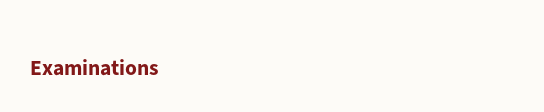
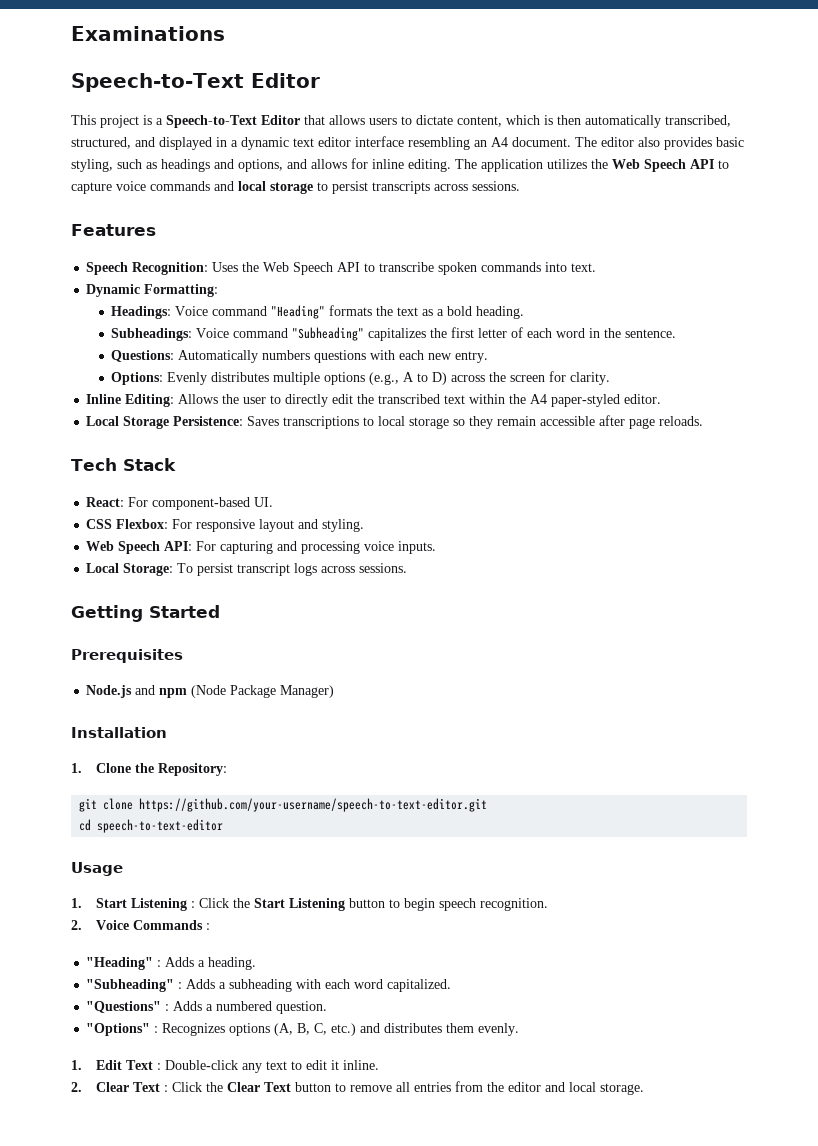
(159, 67) none -> [71,73,320,92] [71,115,731,128] [71,136,744,150] [71,158,729,172] [71,181,520,194] [71,224,156,236] [86,262,597,275] [86,284,219,297] [111,305,525,319] [111,327,677,341] [111,350,489,363] [111,371,611,385] [86,394,662,407] [86,415,704,429] [71,458,176,471] [86,497,274,510] [86,519,365,532] [86,541,437,554] [86,563,408,576] [71,605,220,622] [71,649,183,663] [86,685,335,698] [71,727,167,738] [71,763,228,776] [79,798,488,812] [79,819,224,833] [71,862,123,876] [71,898,549,911] [71,920,211,930] [86,957,257,970] [86,979,452,992] [86,1001,328,1014] [86,1023,520,1036] [71,1060,380,1073] [71,1081,645,1095] // Speech-to-Text Editor // This project is a Speech-to-Text Editor that allows users to dictate content, which is then automatically transcribed, structured, and displayed in a dynamic text editor interface resembling an A4 document. The editor also provides basic styling, such as headings and options, and allows for inline editing. The application utilizes the Web Speech API to capture voice commands and local storage to persist transcripts across sessions. // Features // Speech Recognition: Uses the Web Speech API to transcribe spoken commands into text. // Dynamic Formatting: // Headings: Voice command "Heading" formats the text as a bold heading. // Subheadings: Voice command "Subheading" capitalizes the first letter of each word in the sentence. // Questions: Automatically numbers questions with each new entry. // Options: Evenly distributes multiple options (e.g., A to D) across the screen for clarity. // Inline Editing: Allows the user to directly edit the transcribed text within the A4 paper-styled editor. // Local Storage Persistence: Saves transcriptions to local storage so they remain accessible after page reloads. // Tech Stack // React: For component-based UI. // CSS Flexbox: For responsive layout and styling. // Web Speech API: For capturing and processing voice inputs. // Local Storage: To persist transcript logs across sessions. // Getting Started // Prerequisites // Node.js and npm (Node Package Manager) // Installation // 1. Clone the Repository: // git clone https://github.com/your-username/speech-to-text-editor.git // cd speech-to-text-editor // Usage // 1. Start Listening : Click the Start Listening button to begin speech recognition. // 2. Voice Commands : // "Heading" : Adds a heading. // "Subheading" : Adds a subheading with each word capitalized. // "Questions" : Adds a numbered question. // "Options" : Recognizes options (A, B, C, etc.) and distributes them evenly. // 1. Edit Text : Double-click any text to edit it inline. // 2. Clear Text : Click the Clear Text button to remove all entries from the editor and local storage.

